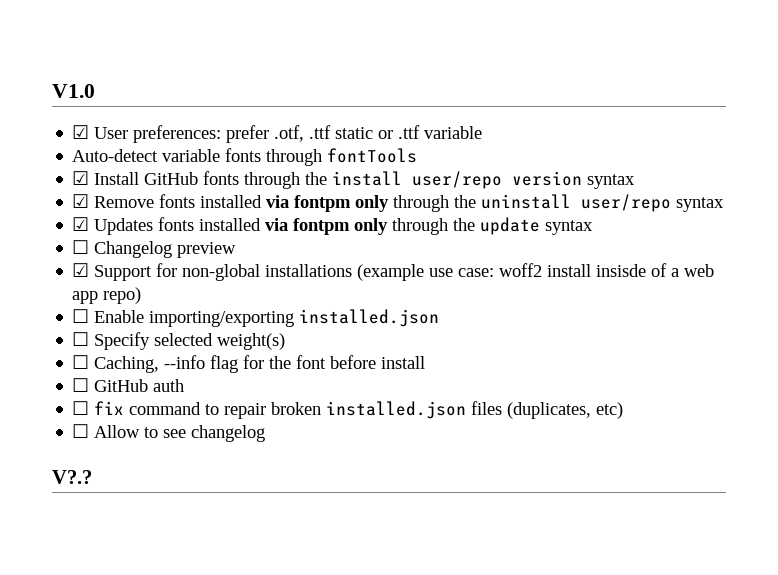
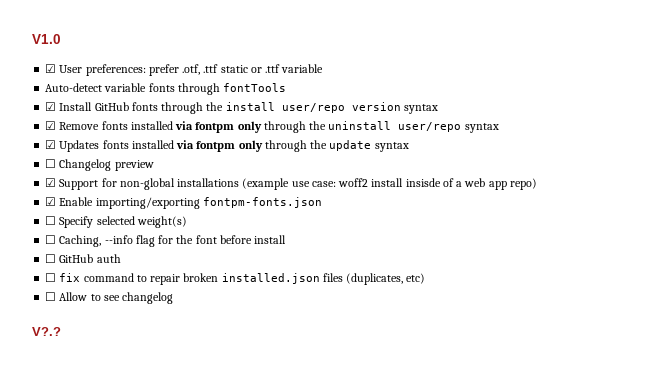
[72,309,90,323] ☐ -> [45,197,57,206] ☑
[299,309,440,327] installed.json -> [202,197,322,208] fontpm-fonts.json

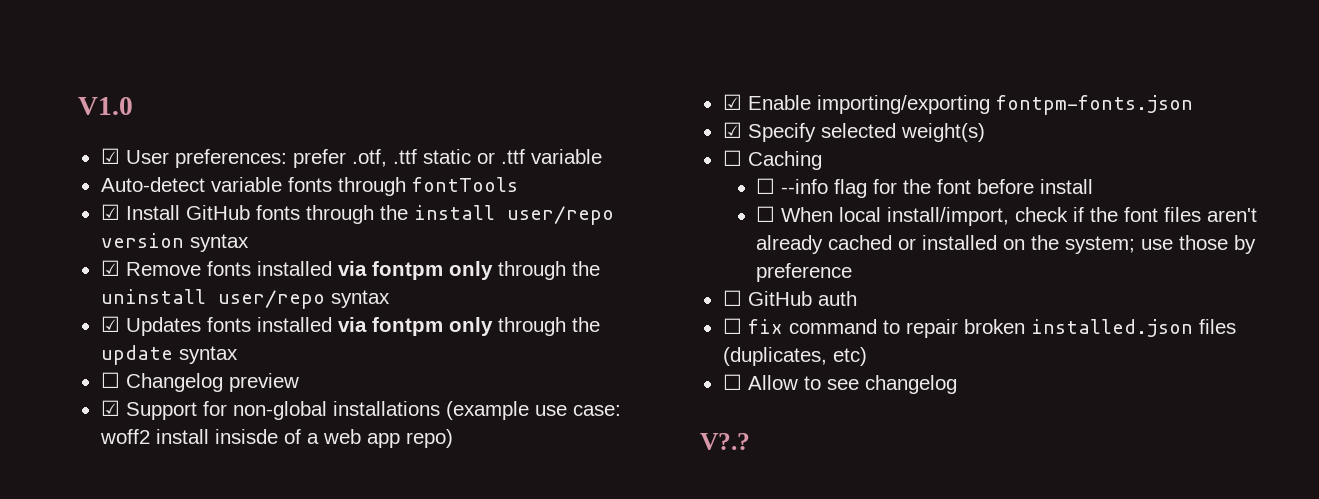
[45,216,57,225] ☐ -> [722,122,742,138] ☑
[59,235,102,247] Caching, -> [747,151,822,170] [756,178,776,194] Caching // ☐
(287, 239) none -> [756,206,1258,226] [756,235,1257,254] [756,263,853,282] // ☐ When local install/import, check if the font files aren't already cached or installed on the system; use those by preference

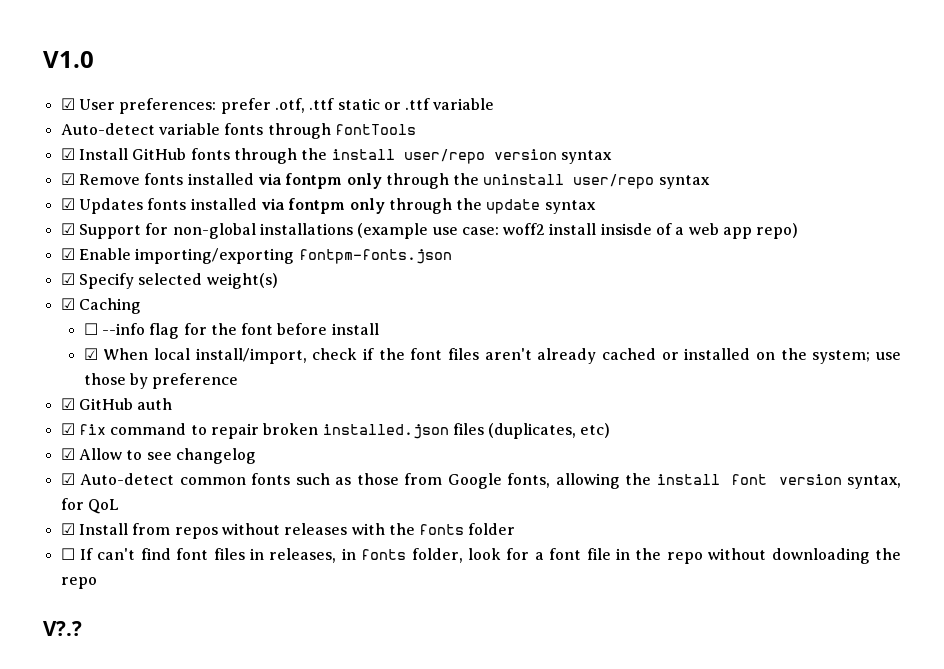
[100,372,299,392] // ☐ Changelog preview -> (596, 207) none
[722,150,742,166] ☐ -> [60,298,75,310] ☑
[756,206,776,222] ☐ -> [83,348,98,360] ☑
[722,290,742,306] ☐ -> [60,398,75,410] ☑
[722,318,742,334] ☐ -> [60,423,75,435] ☑
[722,374,742,390] ☐ -> [60,448,75,460] ☑
(957, 384) none -> [60,473,902,489] [60,498,119,514] [60,523,516,539] [60,548,901,564] [60,577,97,589] // ☑ Auto-detect common fonts such as those from Google fonts, allowing the install font version syntax, for QoL // ☑ Install from repos without releases with the fonts folder // ☐ If can't find font files in releases, in fonts folder, look for a font file in the repo without downloading the repo

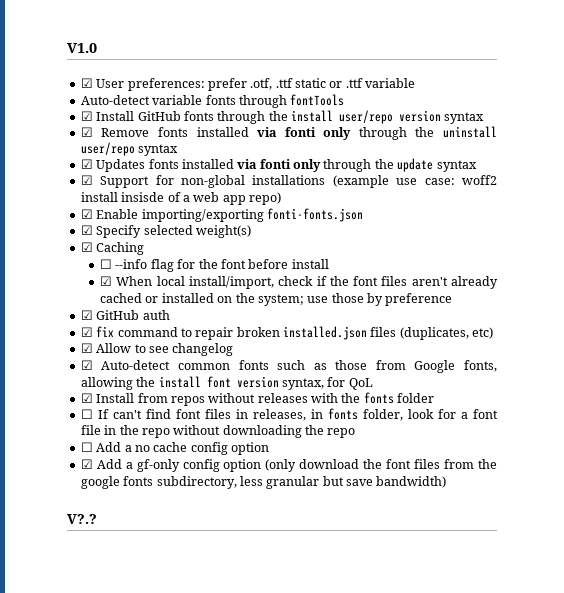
[285,173,343,189] fontpm -> [284,127,316,137] fonti
[288,198,346,214] fontpm -> [259,159,291,169] fonti
[298,249,452,264] fontpm-fonts.json -> [266,208,363,222] fonti-fonts.json
(97, 583) none -> [80,442,269,455] [80,459,497,472] [80,476,447,489] // ☐ Add a no cache config option // ☑ Add a gf-only config option (only download the font files from the google fonts subdirectory, less granular but save bandwidth)

